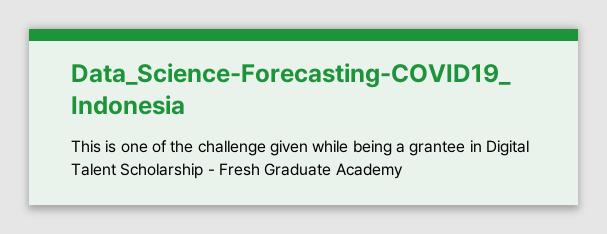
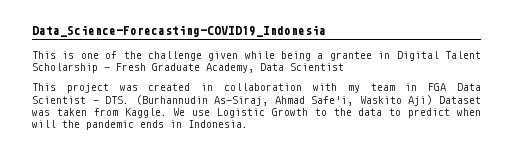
[335,163,403,179] Academy -> [206,63,344,73] [32,83,481,93] [32,95,481,106] [32,108,482,118] [32,120,248,130] Academy, Data Scientist // This project was created in collaboration with my team in FGA Data Scientist - DTS. (Burhannudin As-Siraj, Ahmad Safe'i, Waskito Aji) Dataset was taken from Kaggle. We use Logistic Growth to the data to predict when will the pandemic ends in Indonesia.

